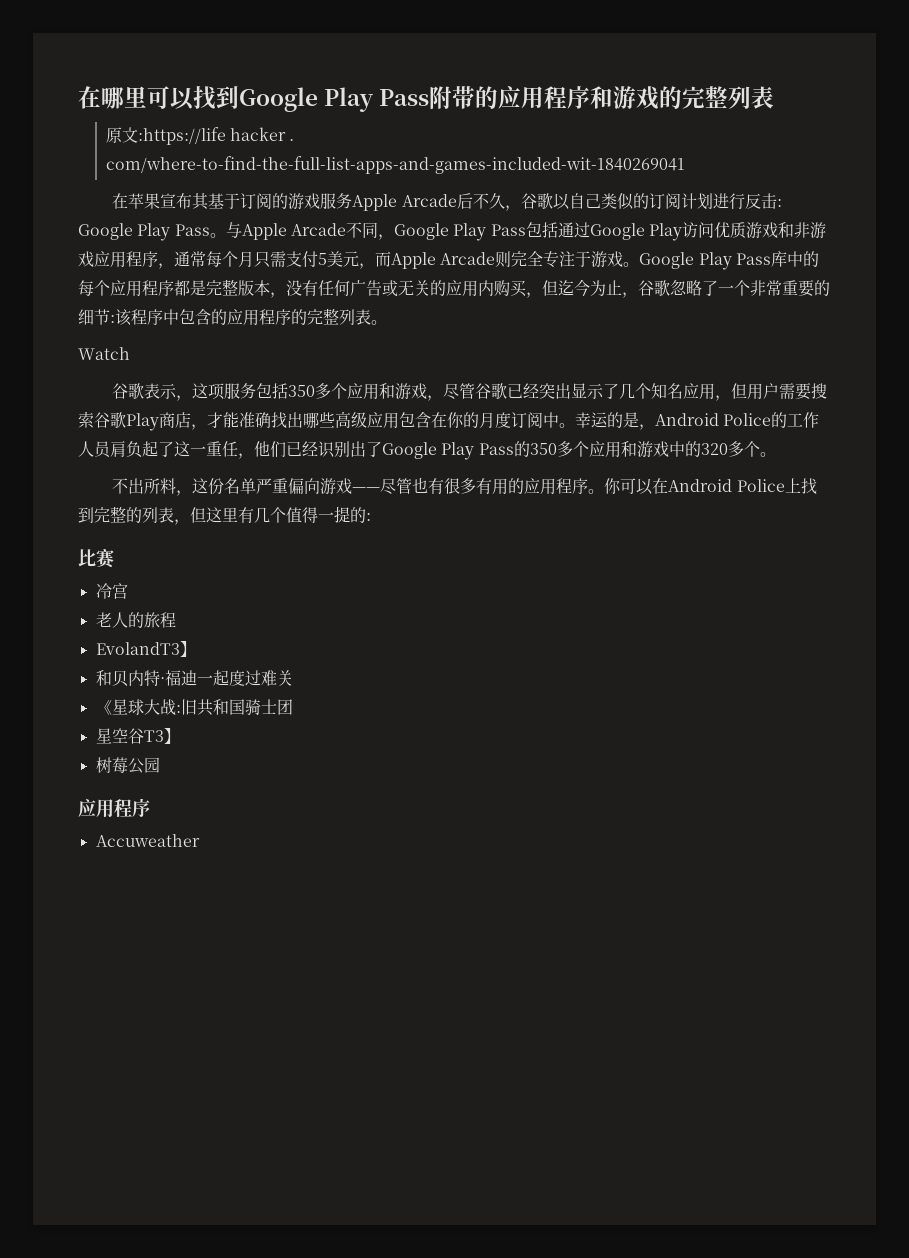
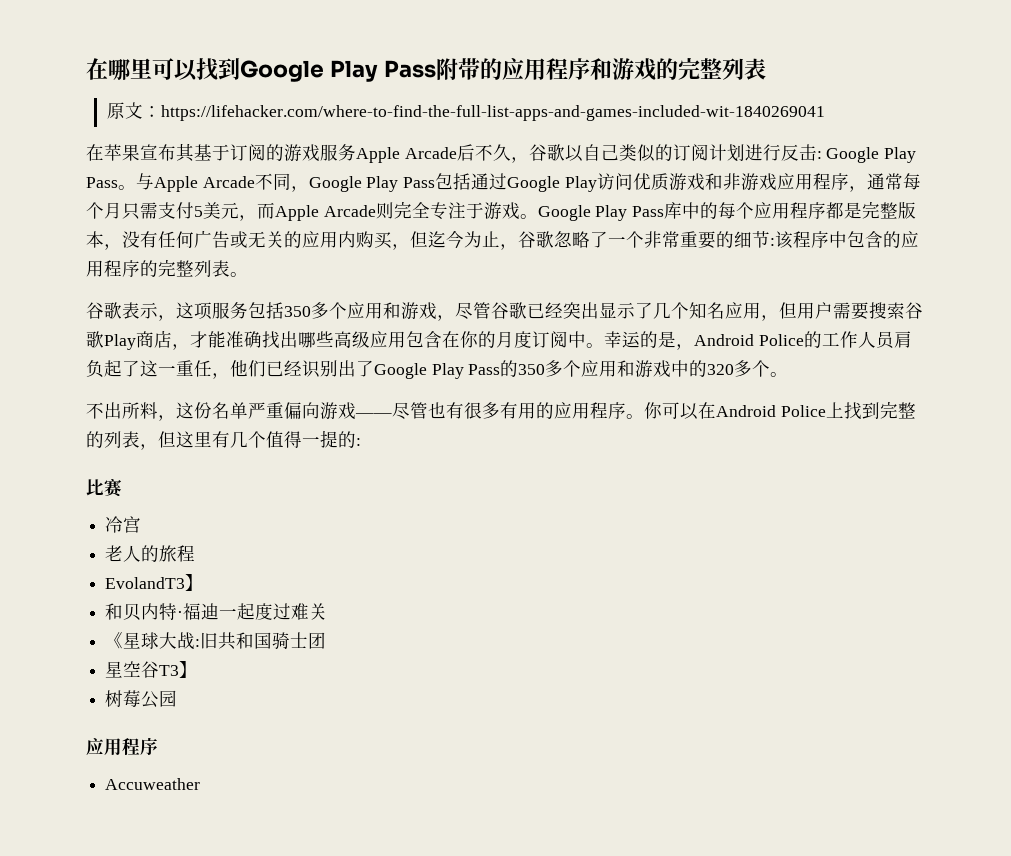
[137,127,295,145] [105,156,685,174] :https://life hacker . com/where-to-find-the-full-list-apps-and-games-included-wit-1840269041 -> [142,105,825,121] ：https://lifehacker.com/where-to-find-the-full-list-apps-and-games-included-wit-1840269041
[78,347,130,360] // Watch -> (248, 274) none

